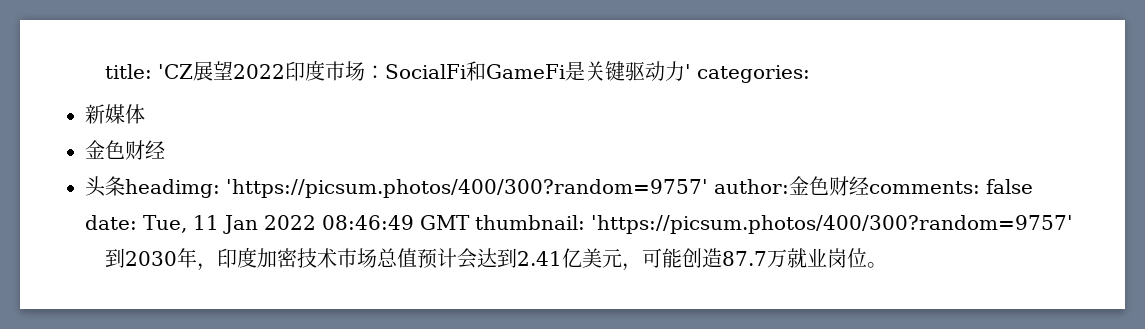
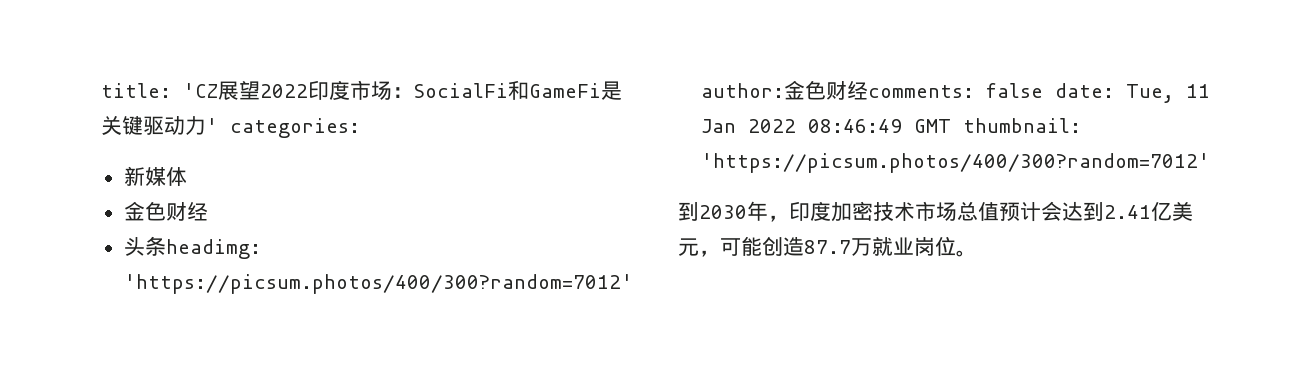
[226,179,708,198] 'https://picsum.photos/400/300?random=9757' -> [123,274,633,294] 'https://picsum.photos/400/300?random=7012'
[591,215,1073,234] 'https://picsum.photos/400/300?random=9757' -> [700,153,1210,173] 'https://picsum.photos/400/300?random=7012'

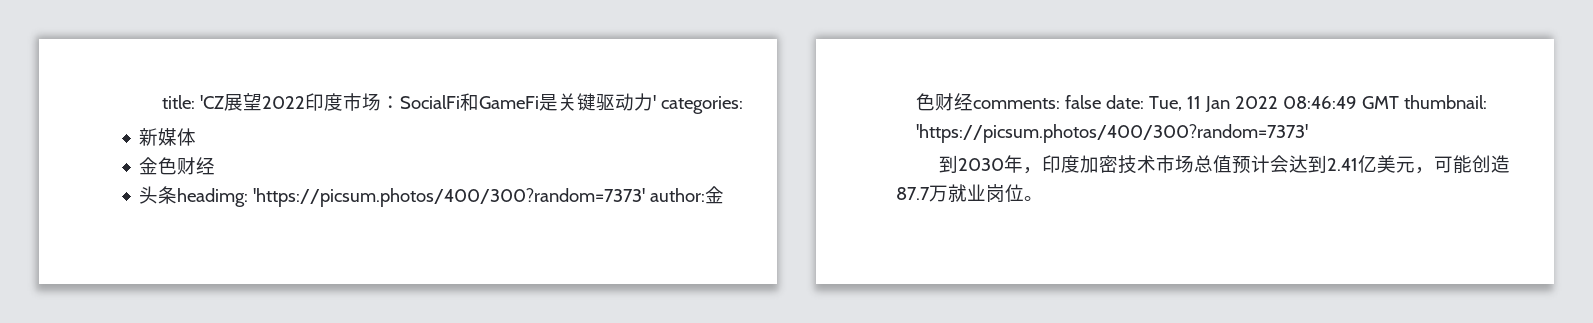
[123,274,633,294] 'https://picsum.photos/400/300?random=7012' -> [253,188,646,207] 'https://picsum.photos/400/300?random=7373'
[700,153,1210,173] 'https://picsum.photos/400/300?random=7012' -> [916,124,1309,143] 'https://picsum.photos/400/300?random=7373'

